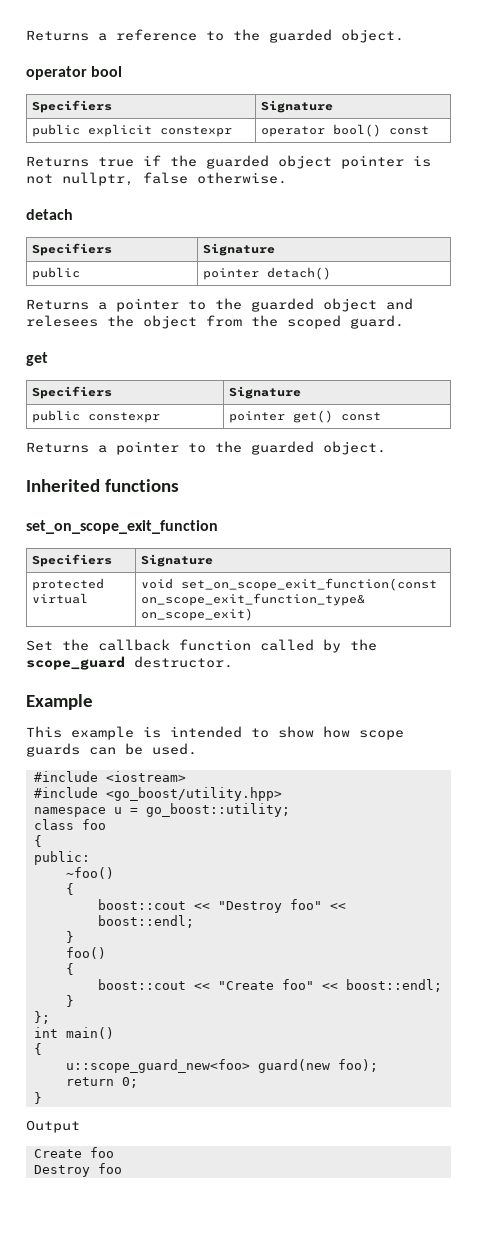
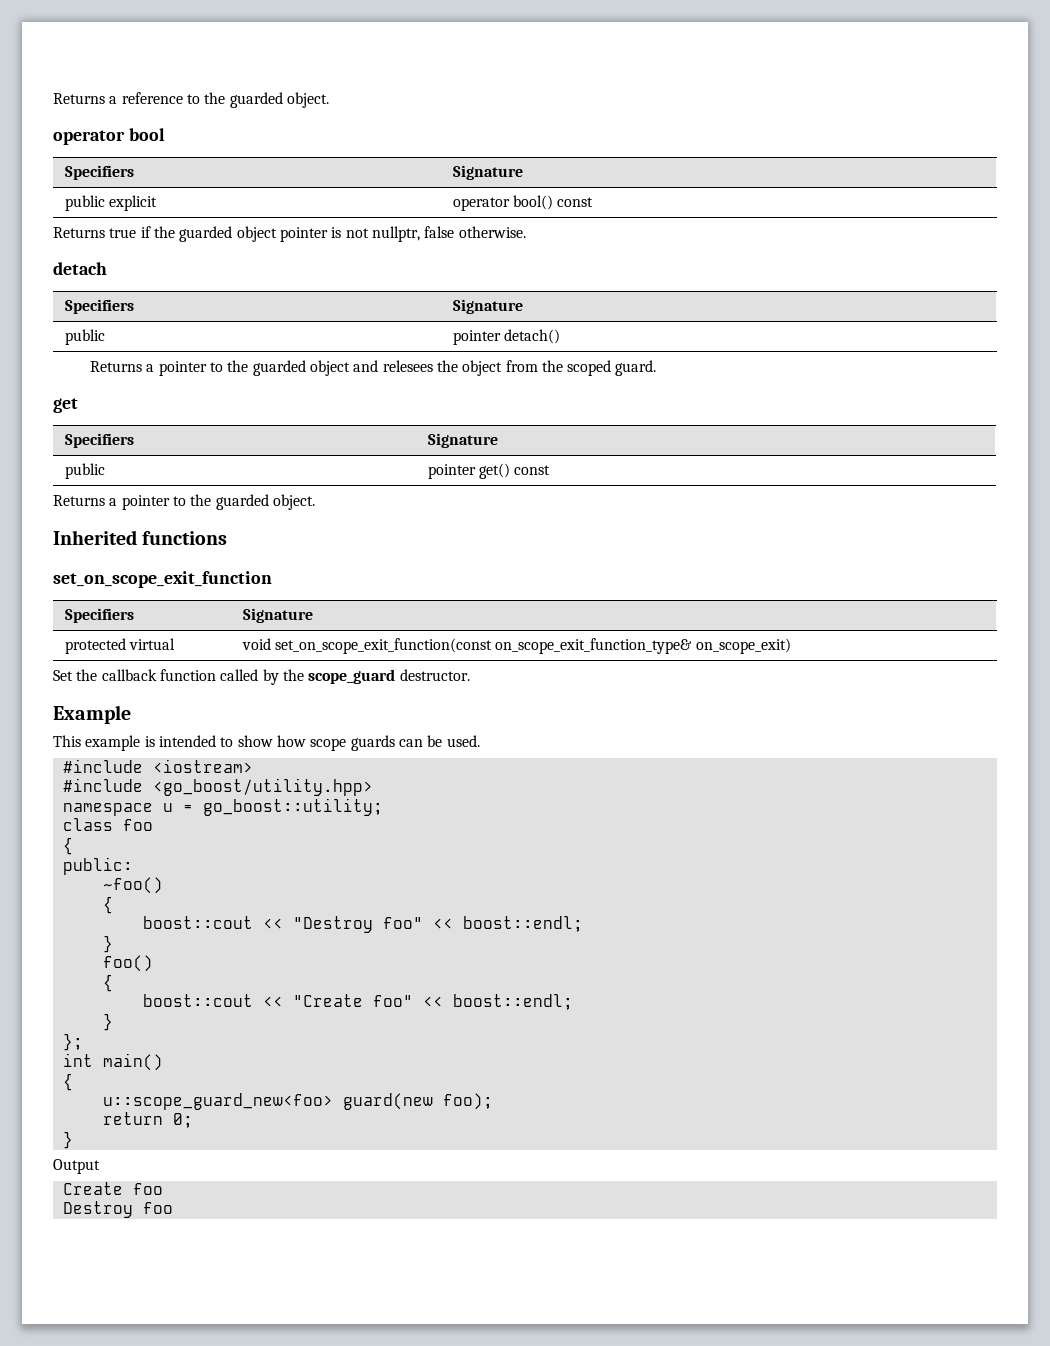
[160,126,233,137] constexpr -> (157, 203) none
[88,412,161,423] constexpr -> (105, 471) none

